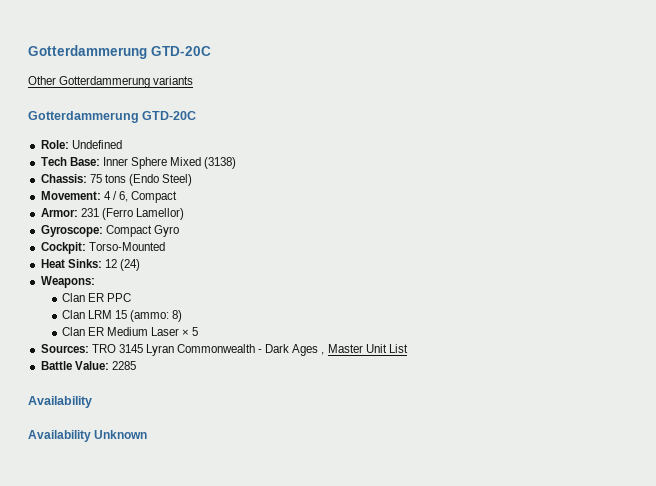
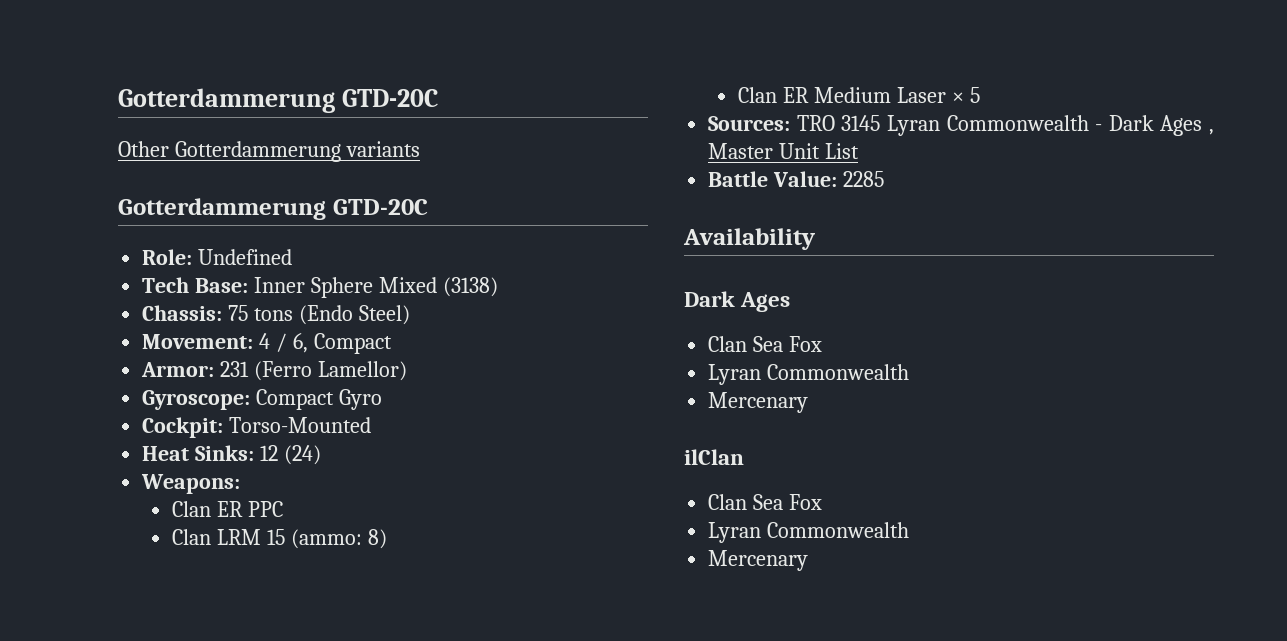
[28,430,148,442] Availability Unknown -> [684,291,791,312] [708,336,823,352] [708,364,910,385] [708,392,809,413] [684,449,744,465] [708,494,823,510] [708,522,910,543] [708,550,809,571] Dark Ages // Clan Sea Fox // Lyran Commonwealth // Mercenary // ilClan // Clan Sea Fox // Lyran Commonwealth // Mercenary

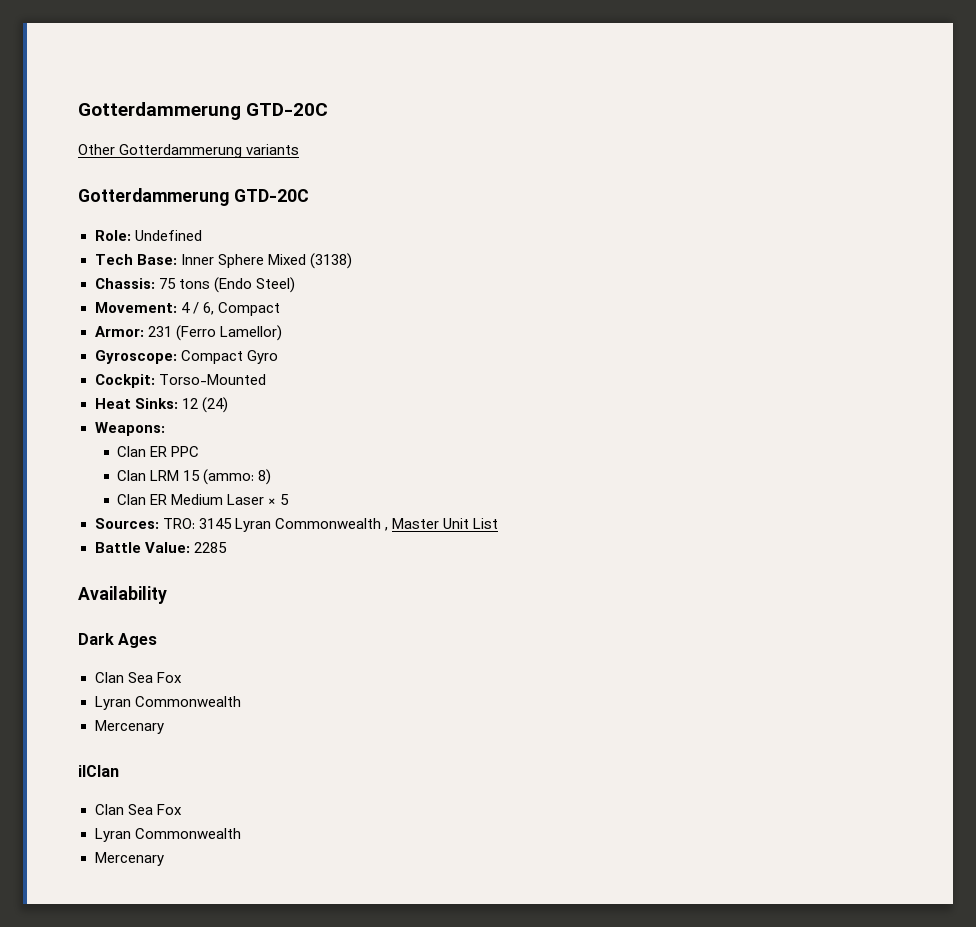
[796,115,835,131] TRO -> [162,518,195,529] TRO:
[1095,115,1203,136] - Dark Ages -> (381, 523) none

